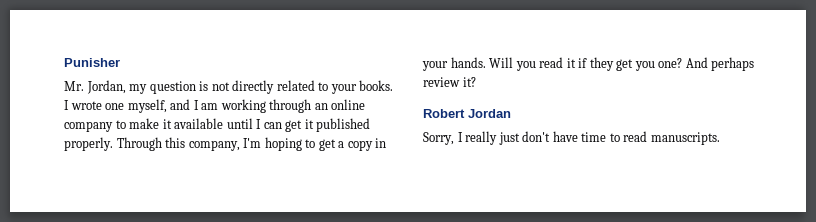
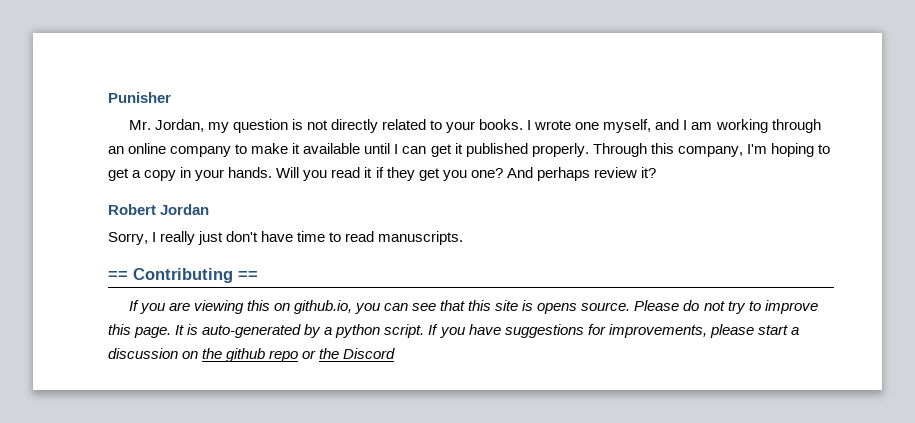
(720, 138) none -> [108,268,258,283] [128,300,818,314] [108,324,799,338] [108,348,396,362] // == Contributing == // If you are viewing this on github.io, you can see that this site is opens source. Please do not try to improve this page. It is auto-generated by a python script. If you have suggestions for improvements, please start a discussion on the github repo or the Discord

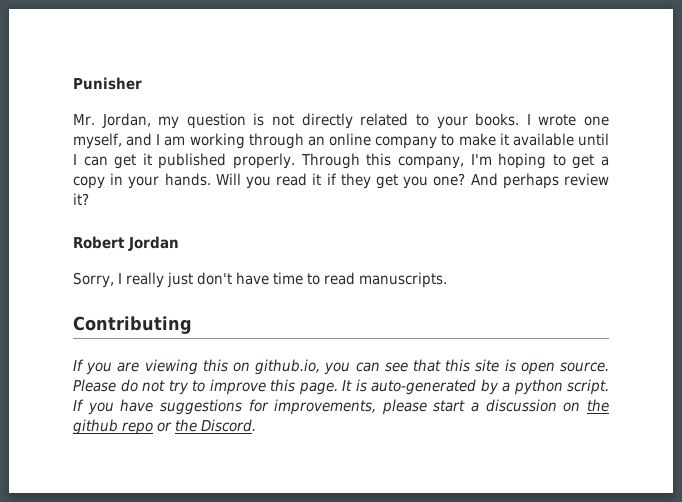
[108,271,128,280] == -> (447, 280) none
[238,271,258,280] == -> (192, 325) none
[537,303,578,314] opens -> [520,362,555,375] open
[343,348,396,359] Discord -> [201,419,256,432] Discord.

